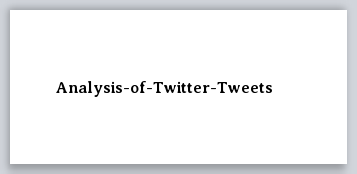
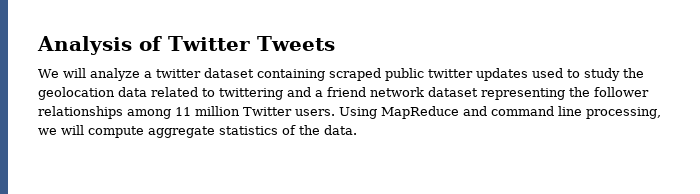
[56,81,273,97] Analysis-of-Twitter-Tweets -> [37,36,335,55] [38,68,644,81] [38,87,649,100] [38,106,661,119] [38,125,357,138] Analysis of Twitter Tweets // We will analyze a twitter dataset containing scraped public twitter updates used to study the geolocation data related to twittering and a friend network dataset representing the follower relationships among 11 million Twitter users. Using MapReduce and command line processing, we will compute aggregate statistics of the data.

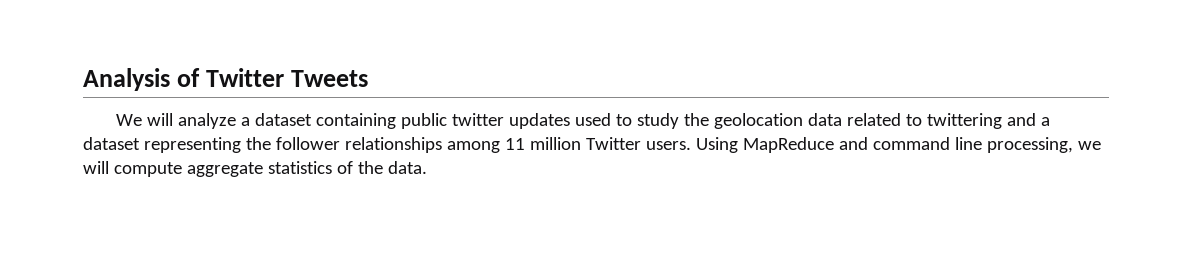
[155,69,201,78] twitter -> (251, 121) none
[328,68,381,81] scraped -> (397, 121) none
[327,87,424,97] friend network -> (1051, 121) none

